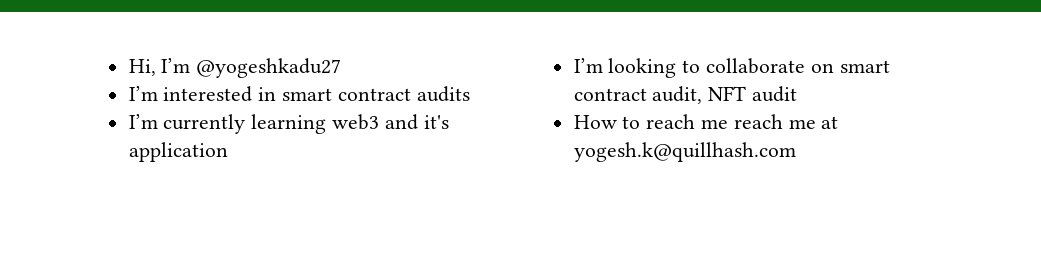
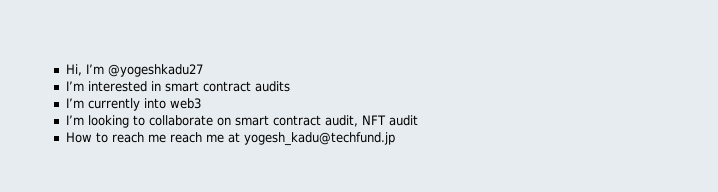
[251,114,327,134] learning -> [143,98,166,109] into
[384,114,449,130] [128,142,228,162] and it's application -> (201, 103) none
[573,142,796,162] yogesh.k@quillhash.com -> [243,132,395,146] yogesh_kadu@techfund.jp

